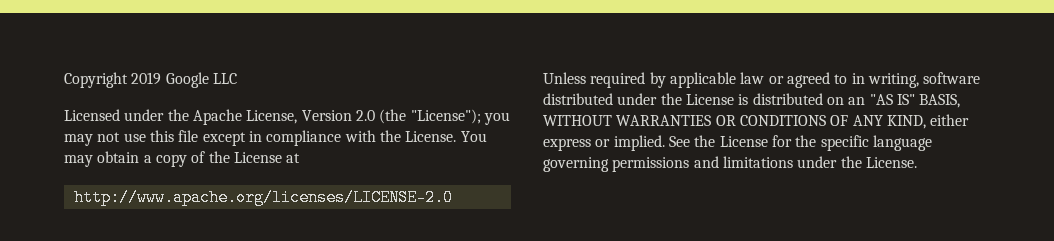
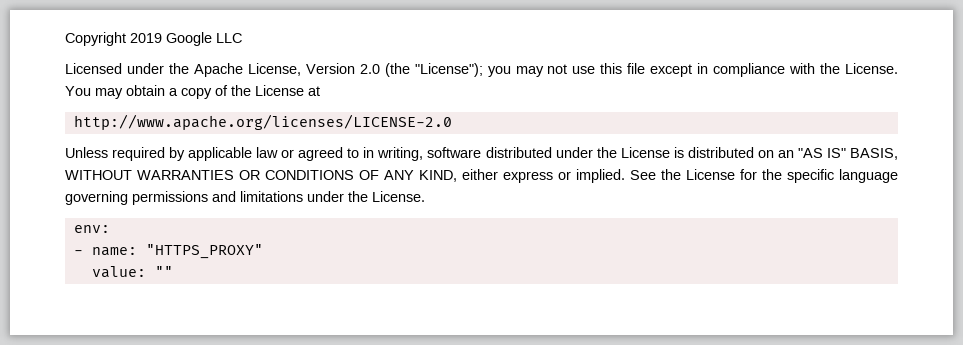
(917, 162) none -> [73,225,110,233] [73,244,263,259] [91,266,173,278] // env: // - name: "HTTPS_PROXY" // value: ""

